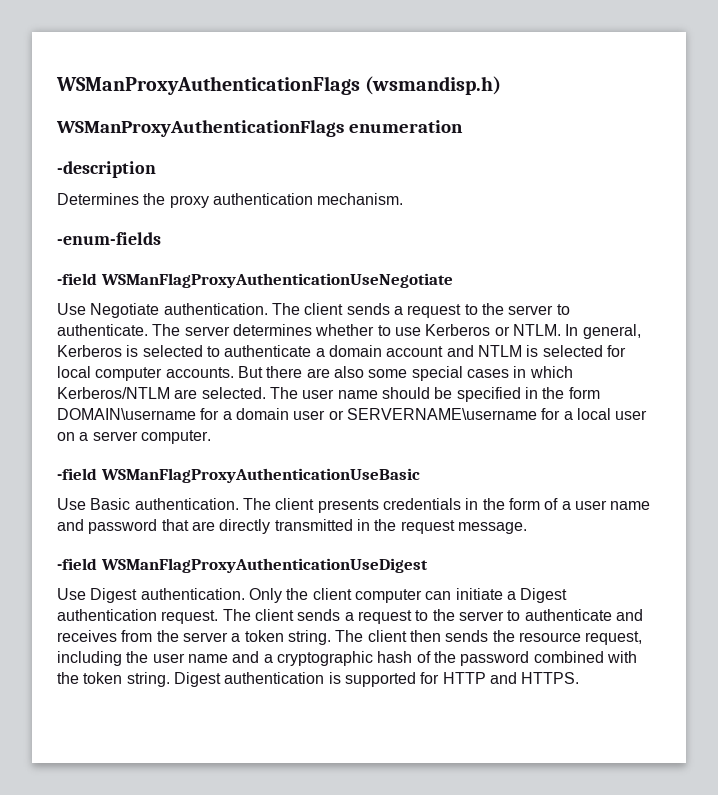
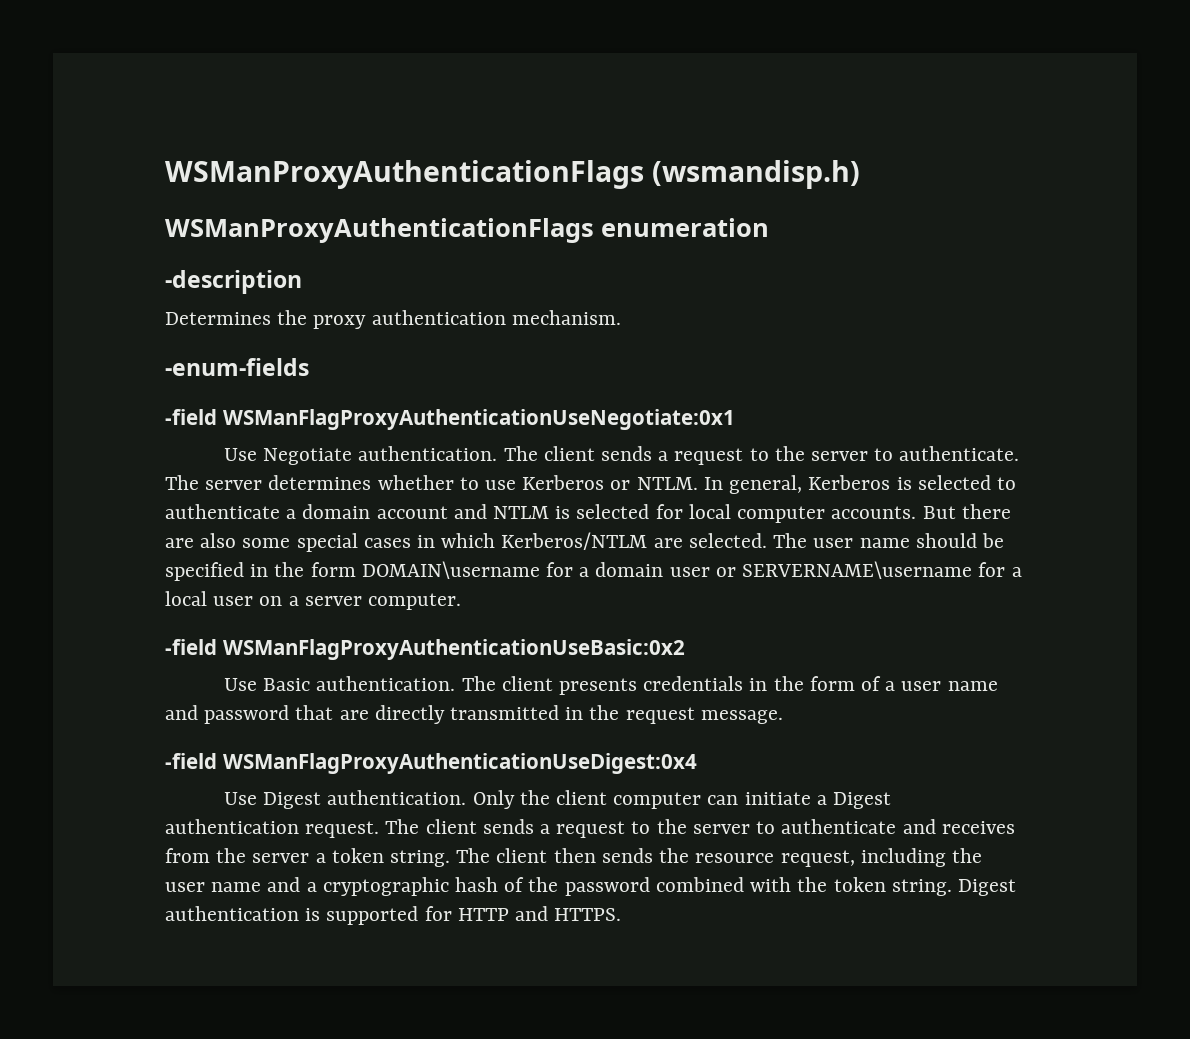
[100,273,453,288] WSManFlagProxyAuthenticationUseNegotiate -> [222,409,735,430] WSManFlagProxyAuthenticationUseNegotiate:0x1
[100,468,420,483] WSManFlagProxyAuthenticationUseBasic -> [222,639,685,660] WSManFlagProxyAuthenticationUseBasic:0x2
[100,558,428,573] WSManFlagProxyAuthenticationUseDigest -> [222,753,697,774] WSManFlagProxyAuthenticationUseDigest:0x4

